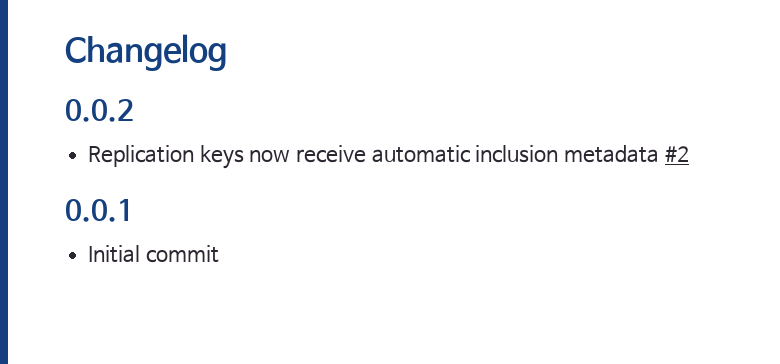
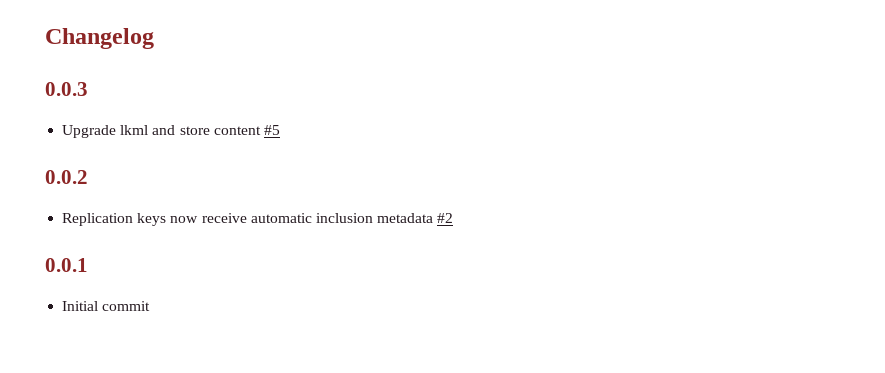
(227, 52) none -> [45,82,88,96] [62,125,280,138] // 0.0.3 // Upgrade lkml and store content #5

